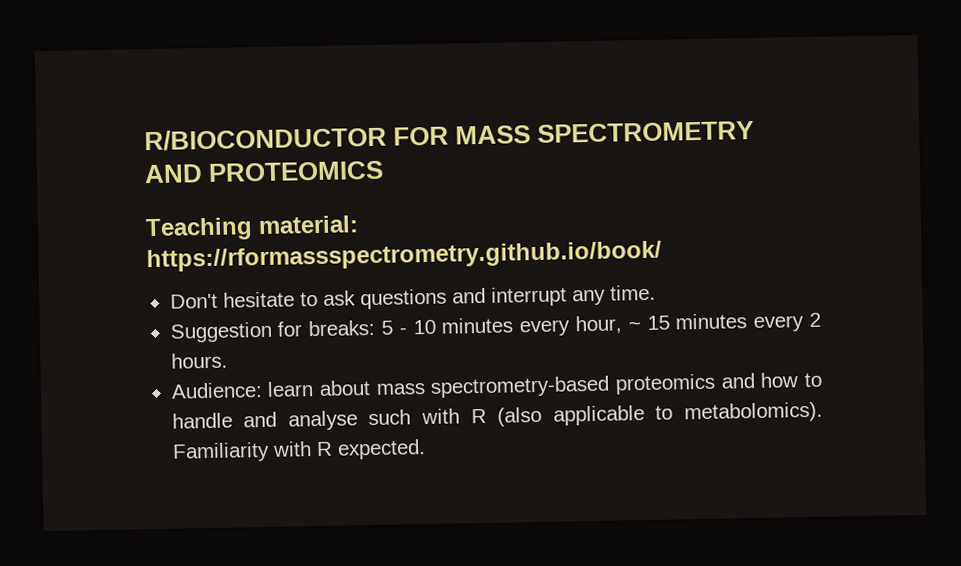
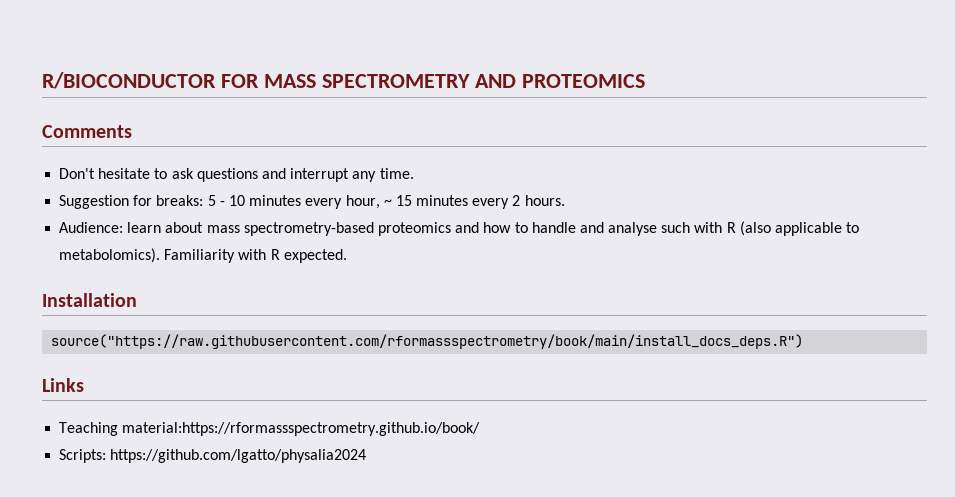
[145,215,359,242] [146,240,662,273] Teaching material: https://rformassspectrometry.github.io/book/ -> [42,125,132,138] Comments
(426, 449) none -> [42,293,137,307] [51,334,804,349] [42,378,84,392] [59,422,481,436] [59,449,367,463] // Installation // source("https://raw.githubusercontent.com/rformassspectrometry/book/main/install_docs_deps.R") // Links // Teaching material:https://rformassspectrometry.github.io/book/ // Scripts: https://github.com/lgatto/physalia2024

